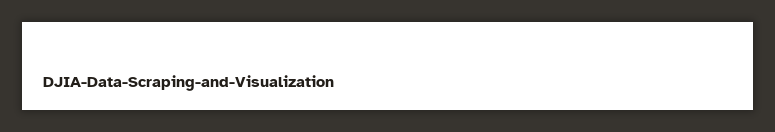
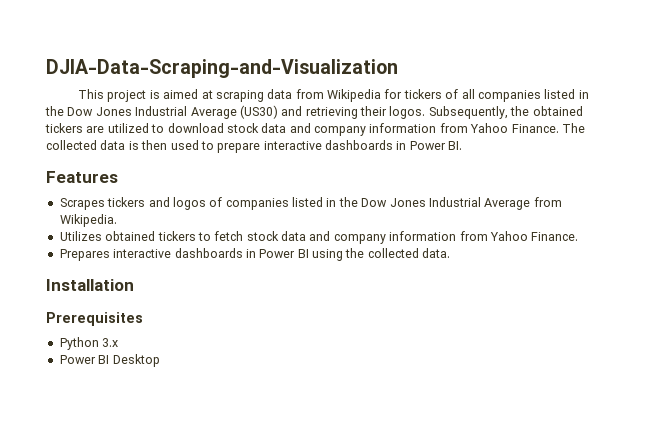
(334, 83) none -> [78,89,589,102] [45,105,583,119] [45,123,585,136] [46,140,463,153] [46,171,118,183] [59,197,562,210] [59,214,117,227] [59,231,579,244] [59,248,451,261] [46,279,134,291] [46,312,143,326] [59,337,119,350] [59,354,160,367] // This project is aimed at scraping data from Wikipedia for tickers of all companies listed in the Dow Jones Industrial Average (US30) and retrieving their logos. Subsequently, the obtained tickers are utilized to download stock data and company information from Yahoo Finance. The collected data is then used to prepare interactive dashboards in Power BI. // Features // Scrapes tickers and logos of companies listed in the Dow Jones Industrial Average from Wikipedia. // Utilizes obtained tickers to fetch stock data and company information from Yahoo Finance. // Prepares interactive dashboards in Power BI using the collected data. // Installation // Prerequisites // Python 3.x // Power BI Desktop

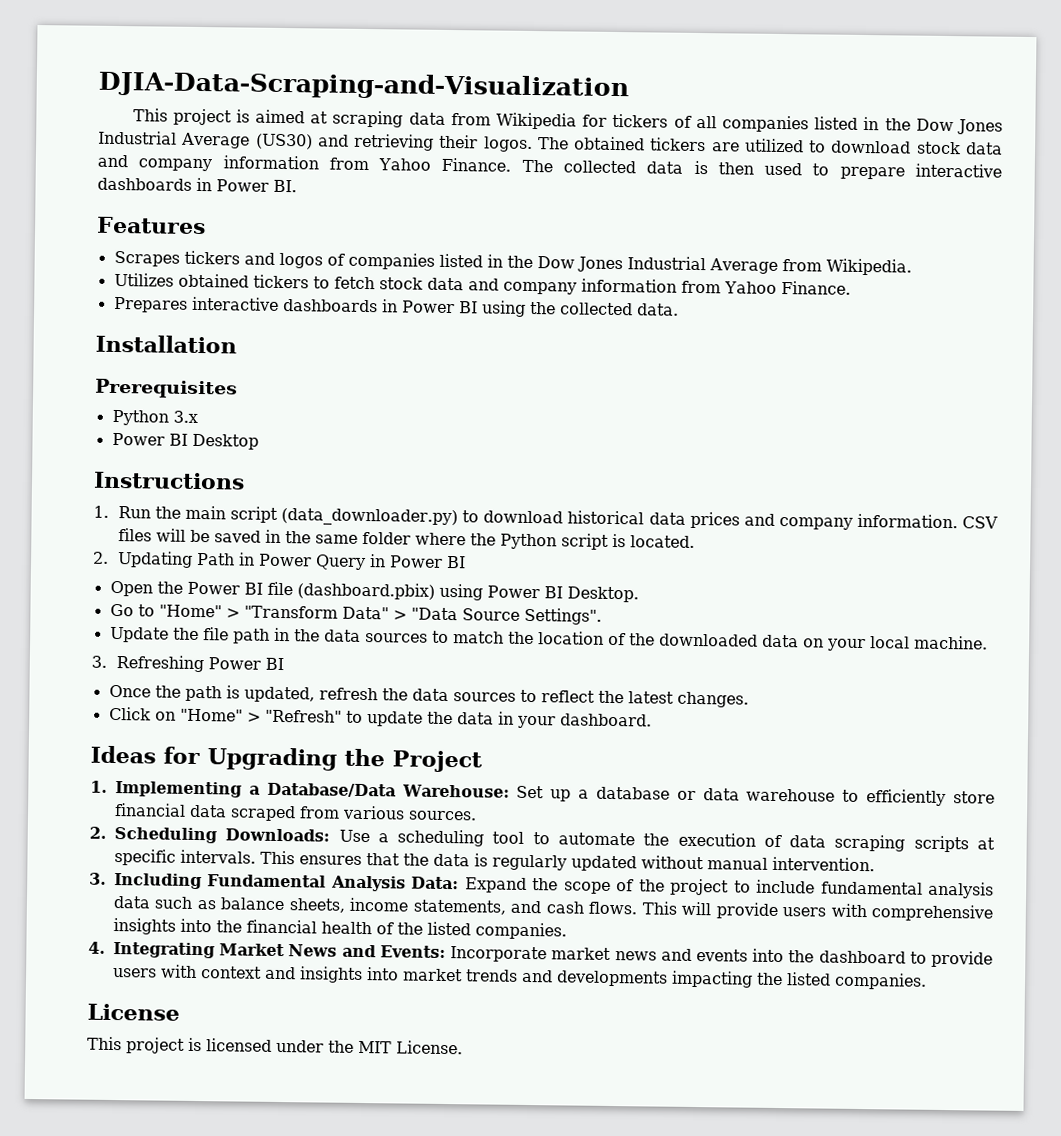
[428,106,530,119] Subsequently, the -> [537,137,569,150] The
(160, 360) none -> [93,471,245,490] [93,505,999,530] [117,528,695,550] [93,551,466,571] [109,580,639,603] [109,603,602,625] [109,626,988,652] [91,655,284,673] [108,684,749,708] [108,706,652,729] [90,745,483,773] [90,780,995,807] [114,803,477,822] [89,826,996,853] [114,849,875,872] [89,872,994,899] [113,896,993,922] [113,918,567,940] [88,941,993,968] [113,964,927,990] [87,1003,180,1021] [87,1036,463,1055] // Instructions // 1. Run the main script (data_downloader.py) to download historical data prices and company information. CSV files will be saved in the same folder where the Python script is located. // 2. Updating Path in Power Query in Power BI // Open the Power BI file (dashboard.pbix) using Power BI Desktop. // Go to "Home" > "Transform Data" > "Data Source Settings". // Update the file path in the data sources to match the location of the downloaded data on your local machine. // 3. Refreshing Power BI // Once the path is updated, refresh the data sources to reflect the latest changes. // Click on "Home" > "Refresh" to update the data in your dashboard. // Ideas for Upgrading the Project // 1. Implementing a Database/Data Warehouse: Set up a database or data warehouse to efficiently store financial data scraped from various sources. // 2. Scheduling Downloads: Use a scheduling tool to automate the execution of data scraping scripts at specific intervals. This ensures that the data is regularly updated without manual intervention. // 3. Including Fundamental Analysis Data: Expand the scope of the project to include fundamental analysis data such as balance sheets, income statements, and cash flows. This will provide users with comprehensive insights into the financial health of the listed companies. // 4. Integrating Market News and Events: Incorporate market news and events into the dashboard to provide users with context and insights into market trends and developments impacting the listed companies. // License // This project is licensed under the MIT License.

